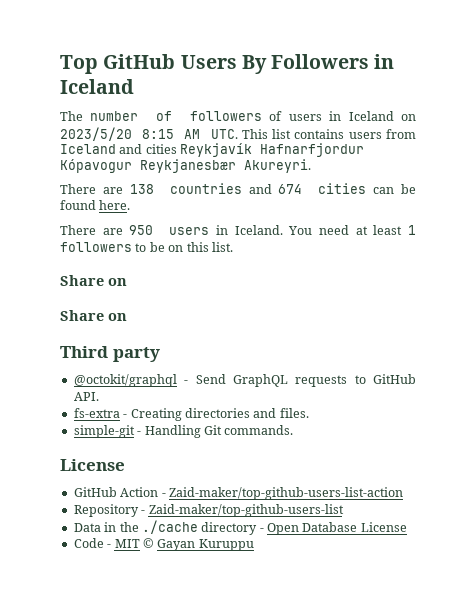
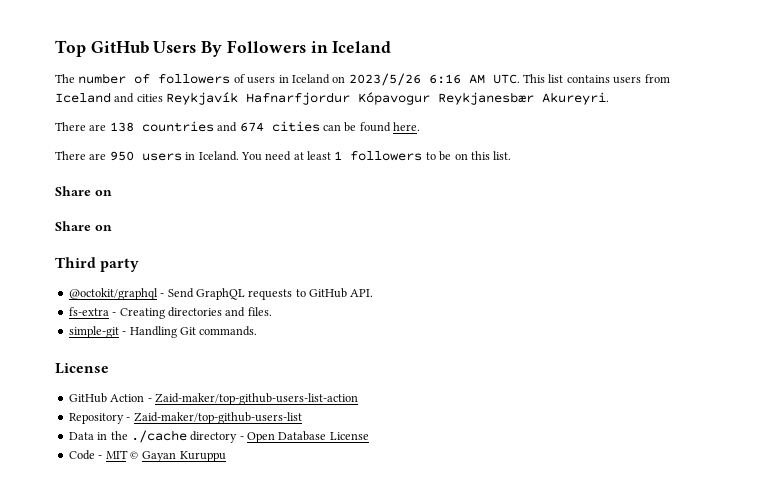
[60,127,175,141] 2023/5/20 8:15 -> [348,73,461,86] 2023/5/26 6:16

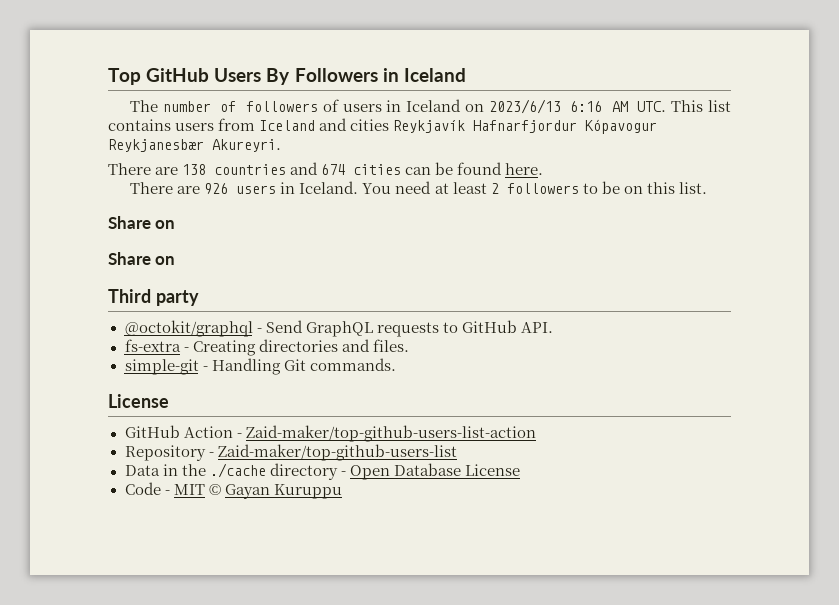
[348,73,421,86] 2023/5/26 -> [488,99,561,114] 2023/6/13
[109,151,134,161] 950 -> [204,183,229,194] 926
[334,151,343,160] 1 -> [490,183,499,194] 2

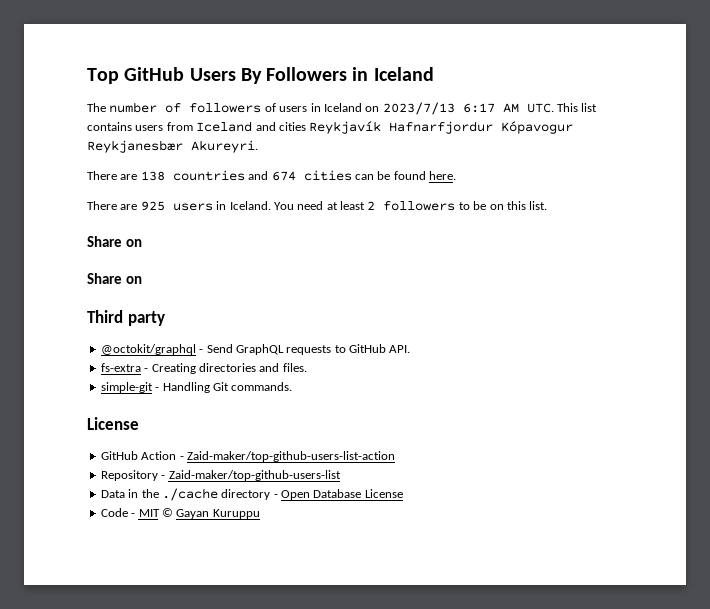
[488,99,603,114] 2023/6/13 6:16 -> [382,102,495,115] 2023/7/13 6:17
[204,183,229,194] 926 -> [140,201,165,211] 925

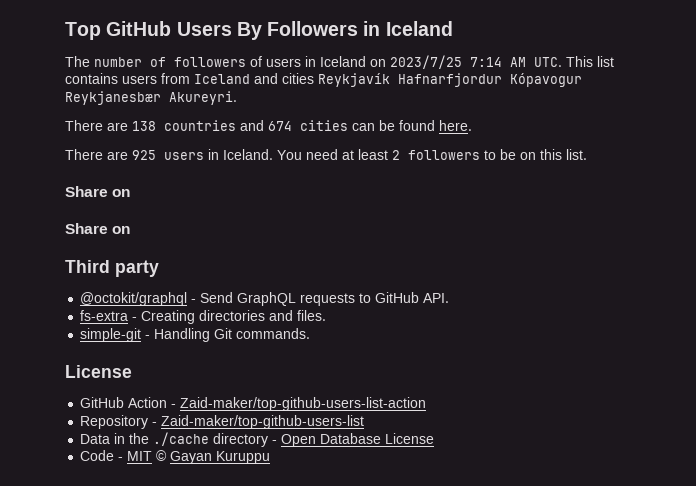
[382,102,495,115] 2023/7/13 6:17 -> [390,55,502,69] 2023/7/25 7:14

